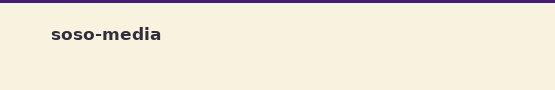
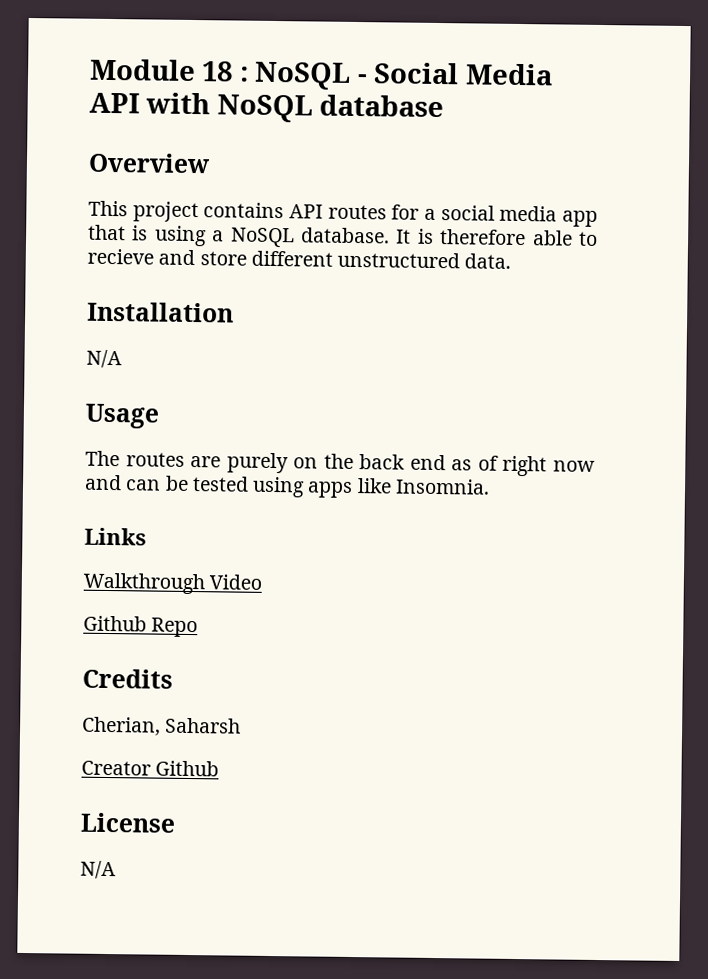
[51,27,161,40] soso-media -> [89,58,553,90] [89,92,445,123] [88,152,210,174] [88,200,598,227] [88,224,598,248] [87,248,512,269] [87,301,234,323] [86,349,122,369] [85,403,160,429] [85,450,595,477] [84,474,490,498] [84,527,147,546] [83,572,263,595] [83,615,199,638] [82,668,173,689] [81,716,242,736] [81,760,220,777] [80,812,176,833] [80,860,116,880] Module 18 : NoSQL - Social Media API with NoSQL database // Overview // This project contains API routes for a social media app that is using a NoSQL database. It is therefore able to recieve and store different unstructured data. // Installation // N/A // Usage // The routes are purely on the back end as of right now and can be tested using apps like Insomnia. // Links // Walkthrough Video // Github Repo // Credits // Cherian, Saharsh // Creator Github // License // N/A

